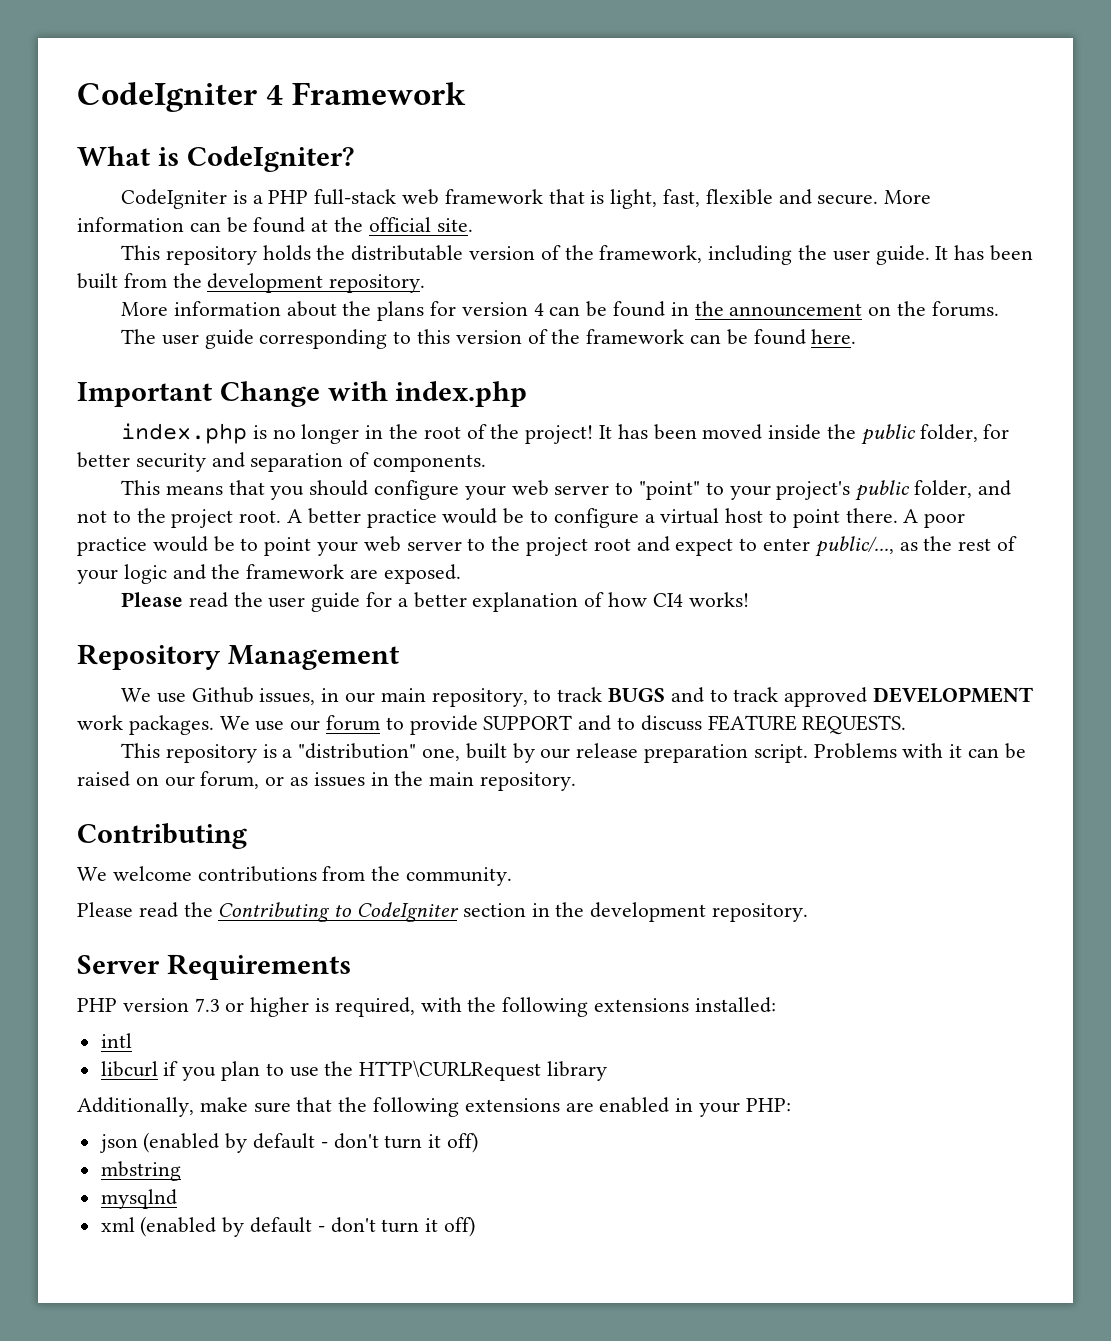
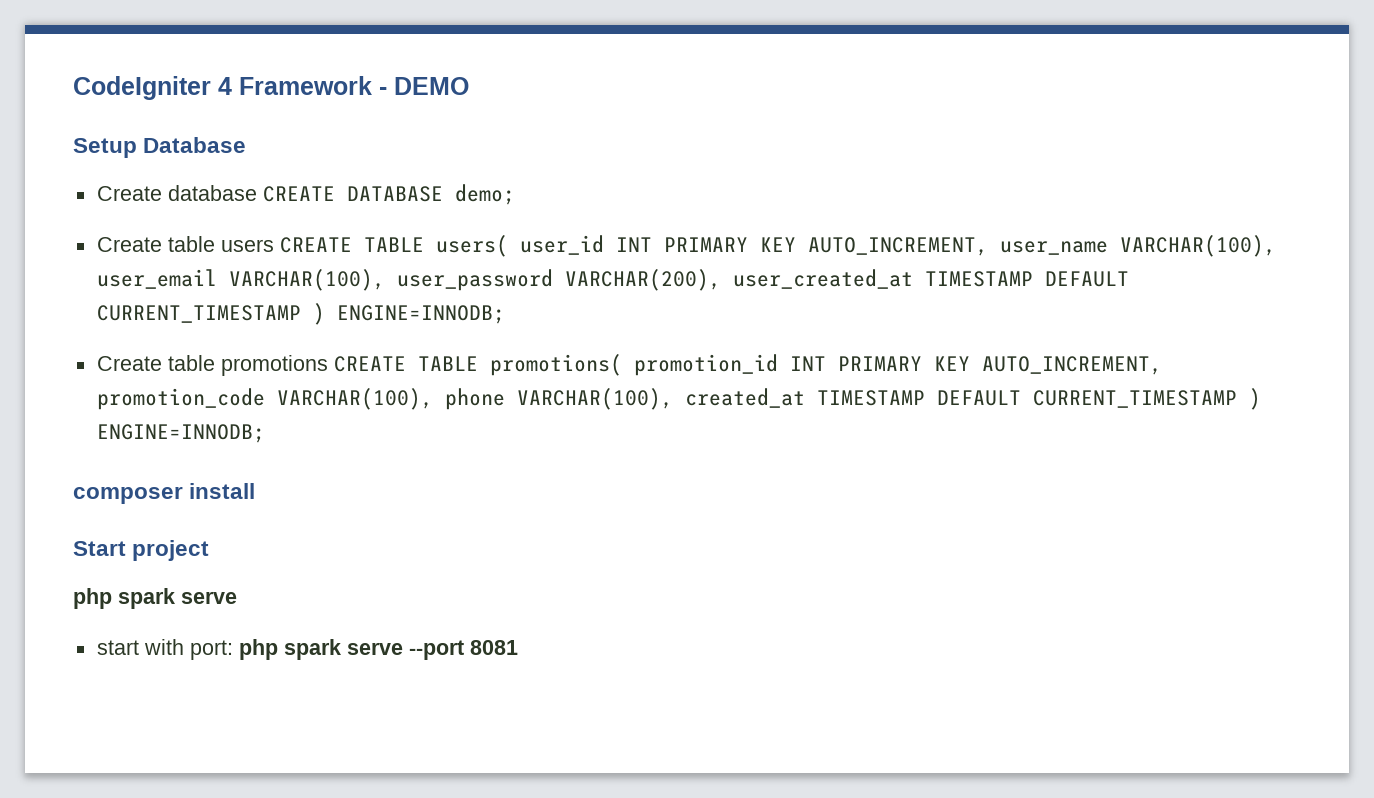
[77,146,354,172] [120,189,932,209] [77,217,473,233] [120,245,1034,265] [77,273,426,293] [120,301,999,321] [120,329,857,349] [77,381,528,407] [120,423,1010,445] [77,452,487,472] [120,480,1011,501] [77,508,966,528] [77,536,1018,557] [77,564,461,584] [120,592,749,612] [77,644,399,670] [120,687,1034,707] [77,715,907,735] [120,743,1026,763] [77,771,577,791] [77,823,247,849] [77,866,513,886] [77,902,809,922] [77,954,351,980] [77,997,776,1017] [100,1033,132,1048] [100,1060,608,1081] [77,1097,791,1117] [98,1132,479,1153] [100,1161,181,1181] [100,1189,177,1209] [100,1216,476,1237] // What is CodeIgniter? // CodeIgniter is a PHP full-stack web framework that is light, fast, flexible and secure. More information can be found at the official site. // This repository holds the distributable version of the framework, including the user guide. It has been built from the development repository. // More information about the plans for version 4 can be found in the announcement on the forums. // The user guide corresponding to this version of the framework can be found here. // Important Change with index.php // index.php is no longer in the root of the project! It has been moved inside the public folder, for better security and separation of components. // This means that you should configure your web server to "point" to your project's public folder, and not to the project root. A better practice would be to configure a virtual host to point there. A poor practice would be to point your web server to the project root and expect to enter public/..., as the rest of your logic and the framework are exposed. // Please read the user guide for a better explanation of how CI4 works! // Repository Management // We use Github issues, in our main repository, to track BUGS and to track approved DEVELOPMENT work packages. We use our forum to provide SUPPORT and to discuss FEATURE REQUESTS. // This repository is a "distribution" one, built by our release preparation script. Problems with it can be raised on our forum, or as issues in the main repository. // Contributing // We welcome contributions from the community. // Please read the Contributing to CodeIgniter section in the development repository. // Server Requirements // PHP version 7.3 or higher is required, with the following extensions installed: // intl // libcurl if you plan to use the HTTP\CURLRequest library // Additionally, make sure that the following extensions are enabled in your PHP: // json (enabled by default - don't turn it off) // mbstring // mysqlnd // xml (enabled by default - don't turn it off) -> [379,77,469,95] [73,137,247,158] [96,184,515,205] [96,235,1276,257] [96,269,1129,291] [96,303,505,325] [96,354,1162,376] [96,388,1261,410] [96,424,265,443] [73,483,256,504] [73,540,210,561] [73,588,237,609] [96,639,518,660] - DEMO // Setup Database // Create database CREATE DATABASE demo; // Create table users CREATE TABLE users( user_id INT PRIMARY KEY AUTO_INCREMENT, user_name VARCHAR(100), user_email VARCHAR(100), user_password VARCHAR(200), user_created_at TIMESTAMP DEFAULT CURRENT_TIMESTAMP ) ENGINE=INNODB; // Create table promotions CREATE TABLE promotions( promotion_id INT PRIMARY KEY AUTO_INCREMENT, promotion_code VARCHAR(100), phone VARCHAR(100), created_at TIMESTAMP DEFAULT CURRENT_TIMESTAMP ) ENGINE=INNODB; // composer install // Start project // php spark serve // start with port: php spark serve --port 8081

